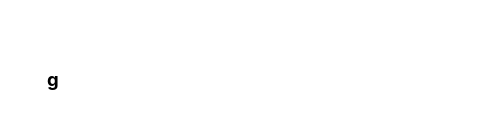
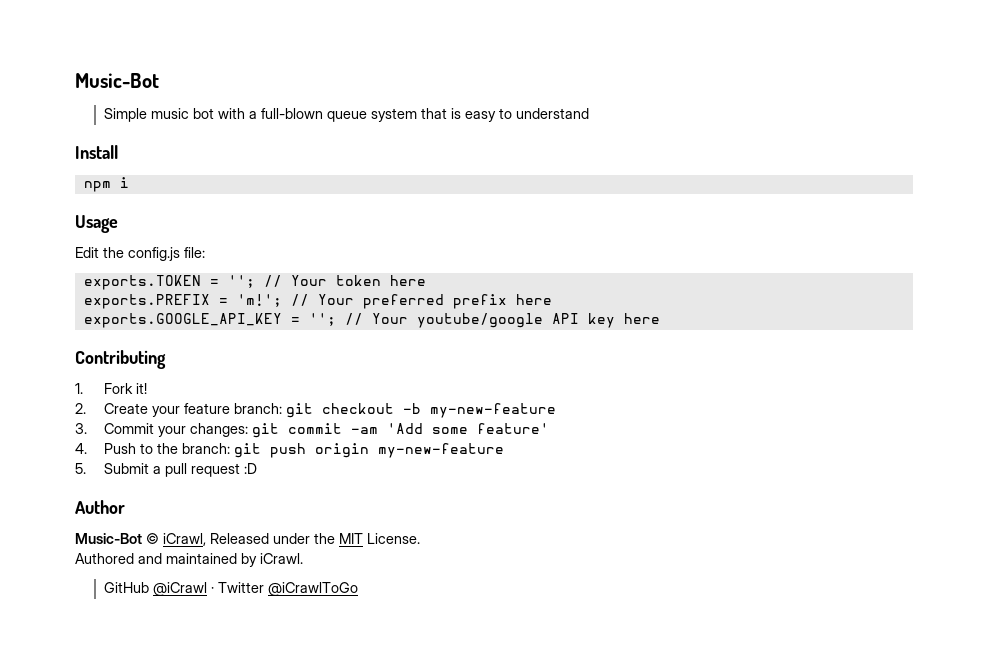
[47,76,59,90] g -> [75,73,159,88] [103,108,589,122] [75,145,118,159] [83,177,129,192] [75,215,118,233] [75,247,205,261] [83,275,426,290] [83,294,552,309] [83,313,660,328] [75,350,166,369] [75,383,147,394] [75,403,556,418] [75,423,549,438] [75,443,504,458] [75,463,257,477] [75,500,125,514] [75,533,420,546] [75,553,303,567] [103,582,358,596] Music-Bot // Simple music bot with a full-blown queue system that is easy to understand // Install // npm i // Usage // Edit the config.js file: // exports.TOKEN = ''; // Your token here // exports.PREFIX = 'm!'; // Your preferred prefix here // exports.GOOGLE_API_KEY = ''; // Your youtube/google API key here // Contributing // 1. Fork it! // 2. Create your feature branch: git checkout -b my-new-feature // 3. Commit your changes: git commit -am 'Add some feature' // 4. Push to the branch: git push origin my-new-feature // 5. Submit a pull request :D // Author // Music-Bot © iCrawl, Released under the MIT License. // Authored and maintained by iCrawl. // GitHub @iCrawl · Twitter @iCrawlToGo

